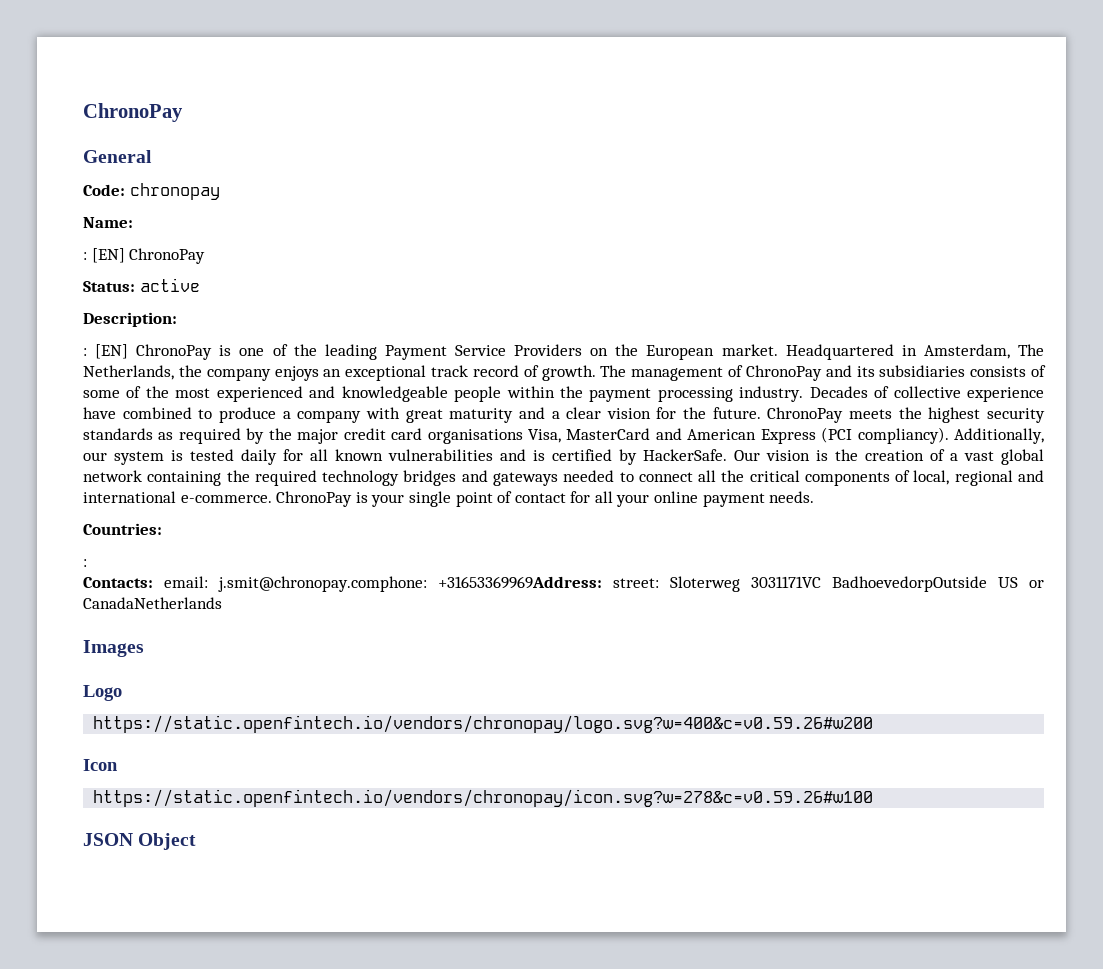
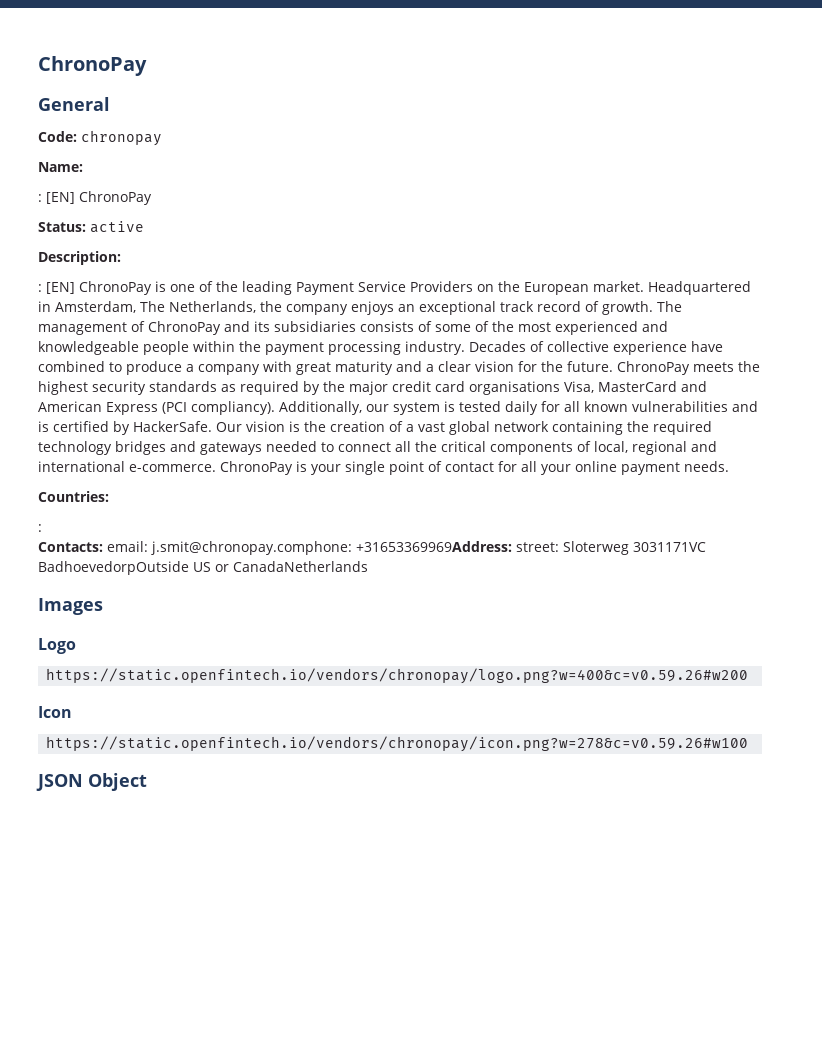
[93,715,874,733] https://static.openfintech.io/vendors/chronopay/logo.svg?w=400&c=v0.59.26#w200 -> [46,668,749,684] https://static.openfintech.io/vendors/chronopay/logo.png?w=400&c=v0.59.26#w200
[93,789,874,807] https://static.openfintech.io/vendors/chronopay/icon.svg?w=278&c=v0.59.26#w100 -> [46,736,749,752] https://static.openfintech.io/vendors/chronopay/icon.png?w=278&c=v0.59.26#w100

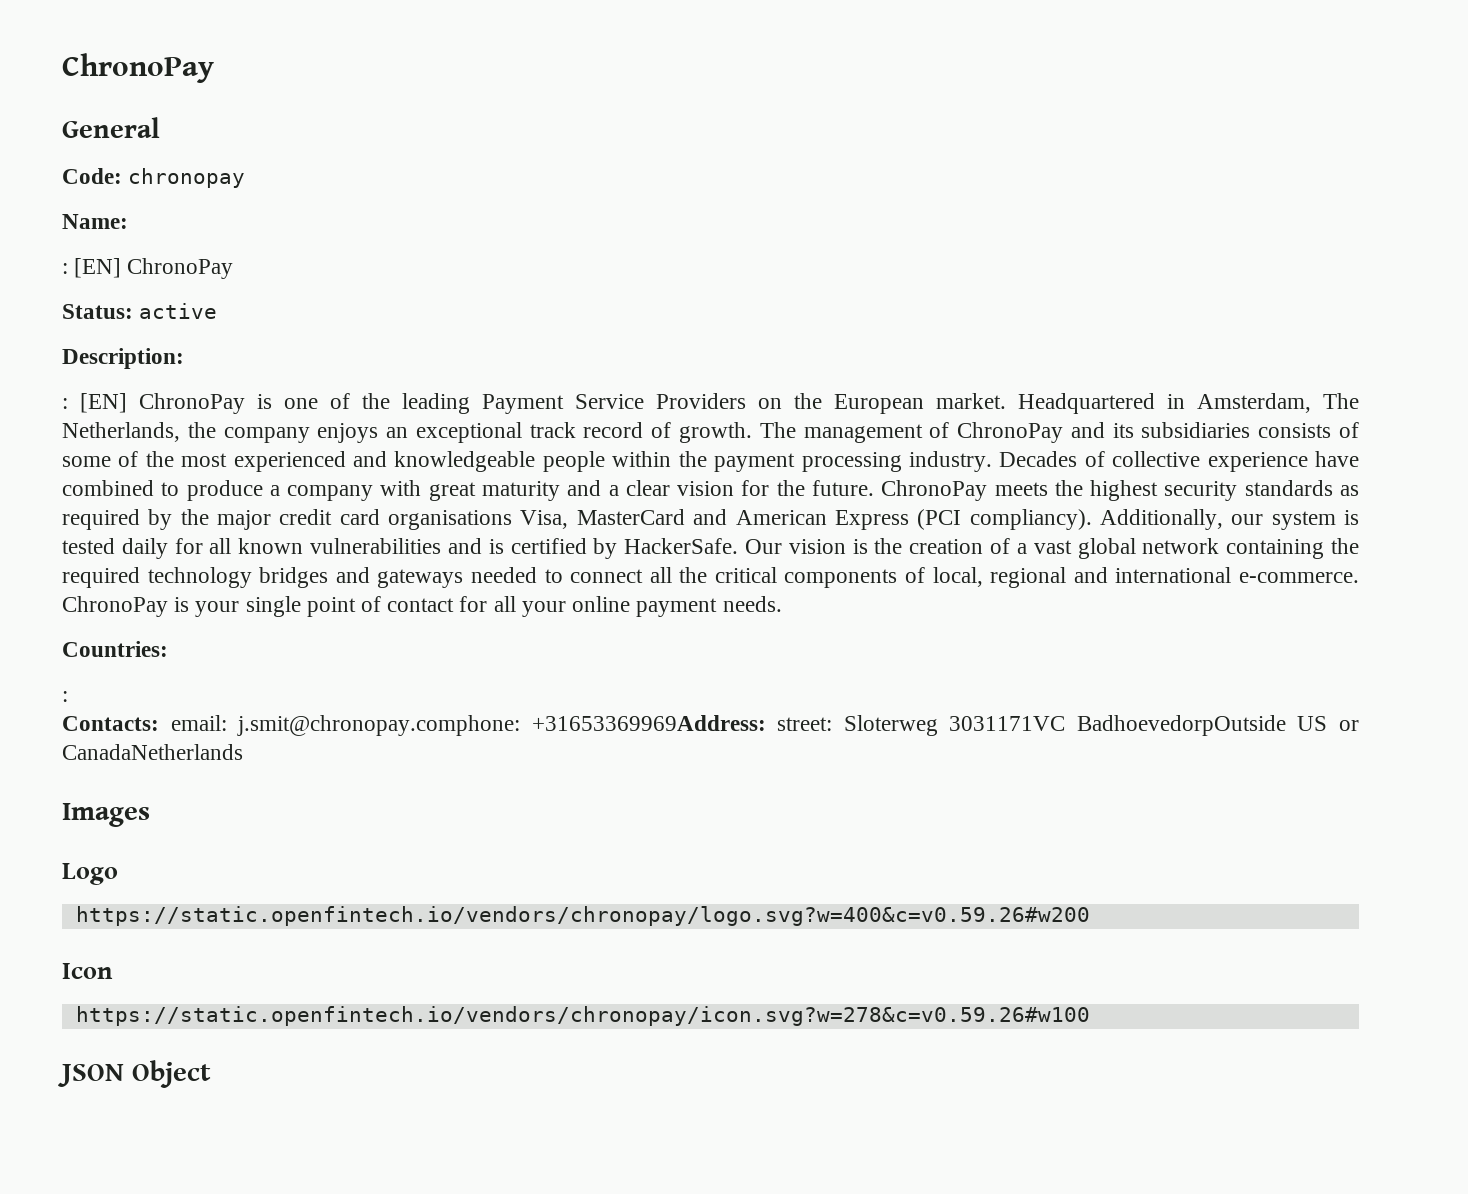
[46,668,749,684] https://static.openfintech.io/vendors/chronopay/logo.png?w=400&c=v0.59.26#w200 -> [75,906,1090,926] https://static.openfintech.io/vendors/chronopay/logo.svg?w=400&c=v0.59.26#w200
[46,736,749,752] https://static.openfintech.io/vendors/chronopay/icon.png?w=278&c=v0.59.26#w100 -> [75,1006,1090,1026] https://static.openfintech.io/vendors/chronopay/icon.svg?w=278&c=v0.59.26#w100

